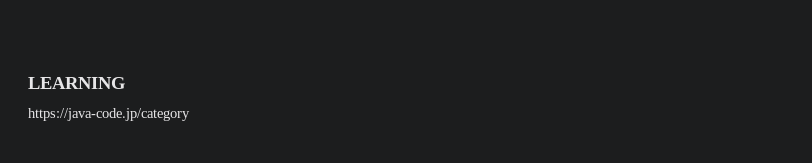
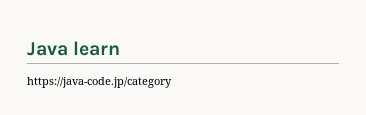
[28,77,125,89] LEARNING -> [27,41,121,56] Java learn

